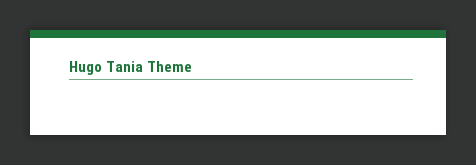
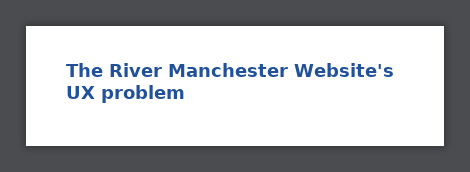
[69,61,193,75] Hugo Tania Theme -> [66,63,394,77] [66,85,185,103] The River Manchester Website's UX problem

